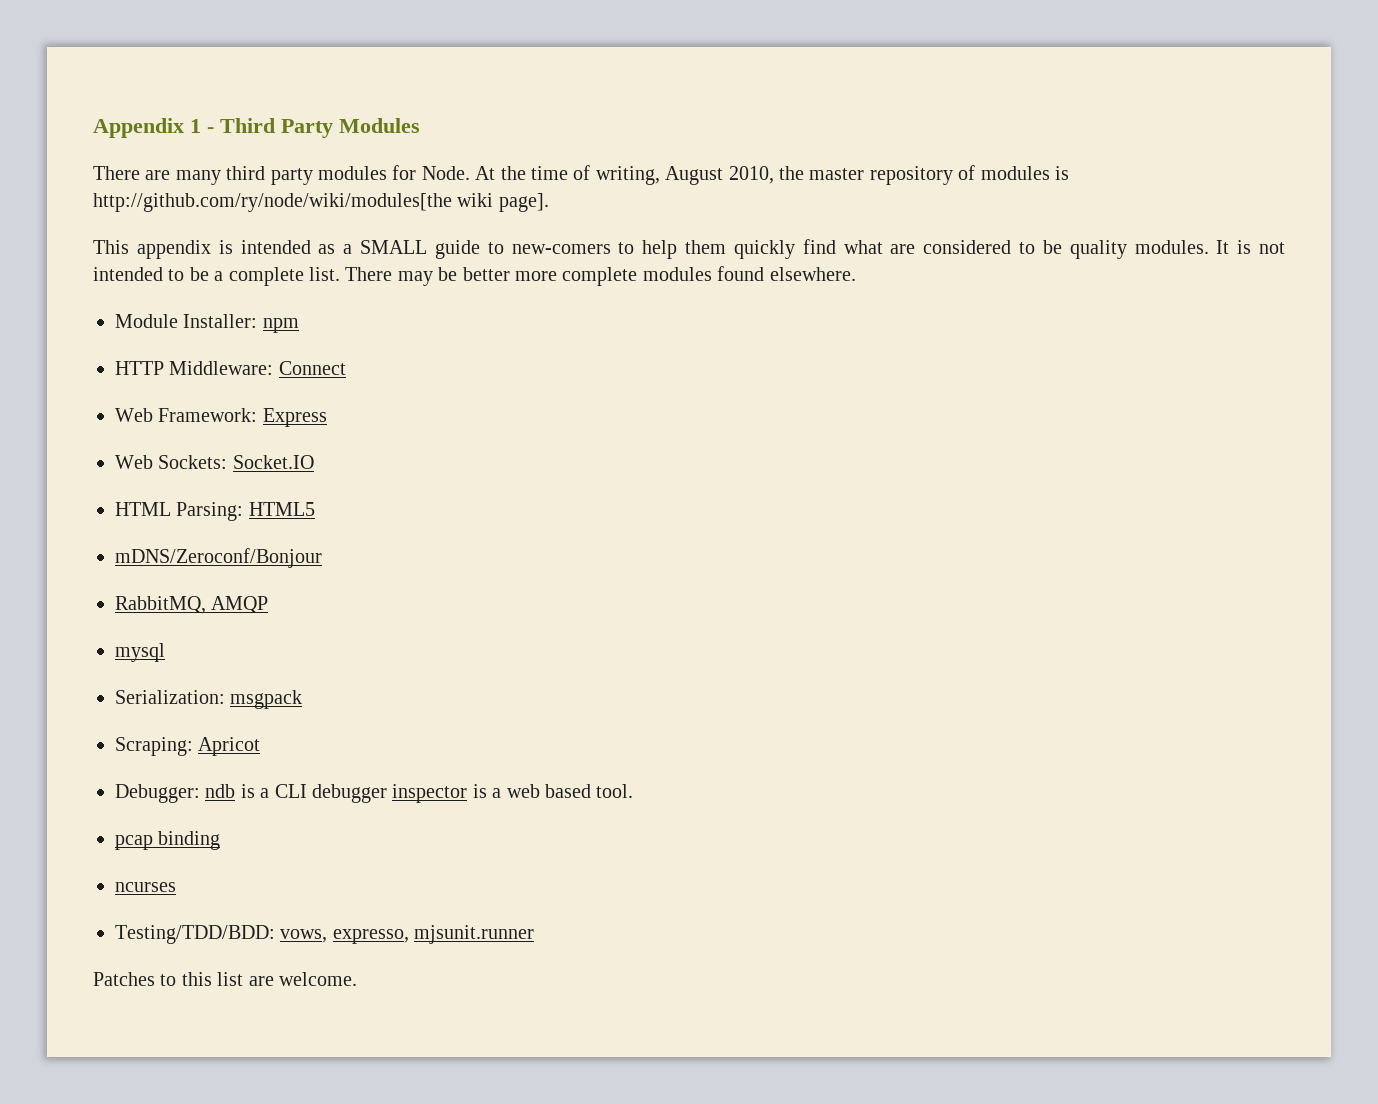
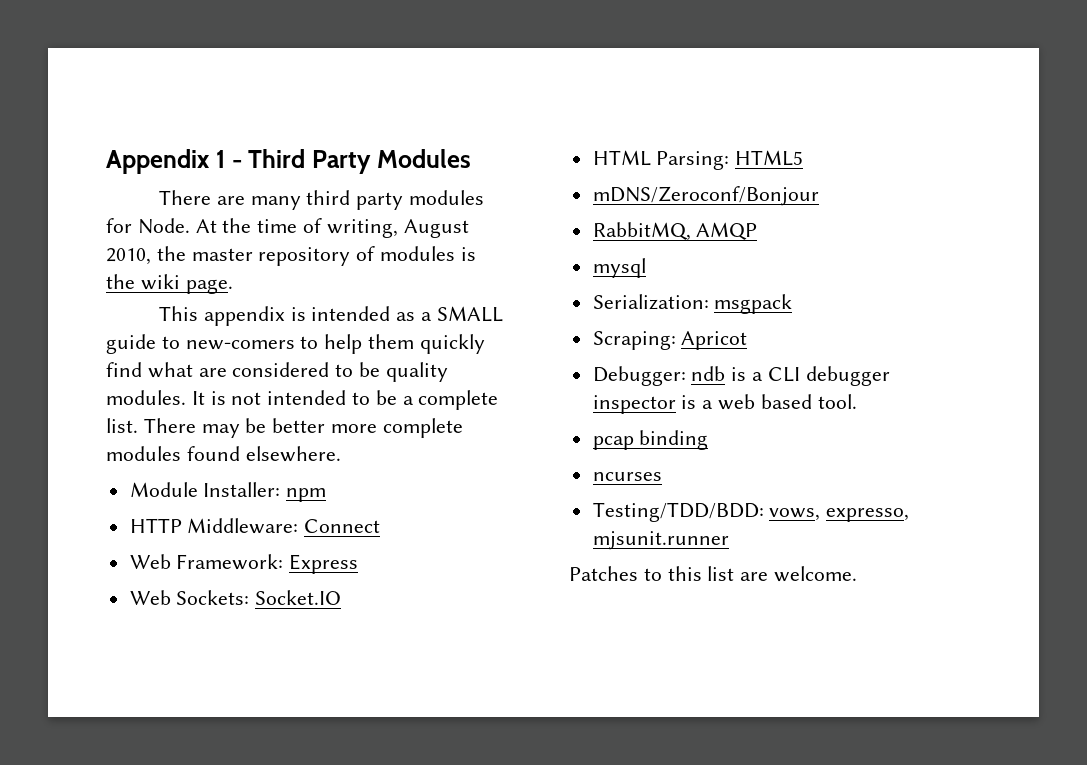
[93,193,549,212] http://github.com/ry/node/wiki/modules[the wiki page]. -> [106,274,233,294] the wiki page.

